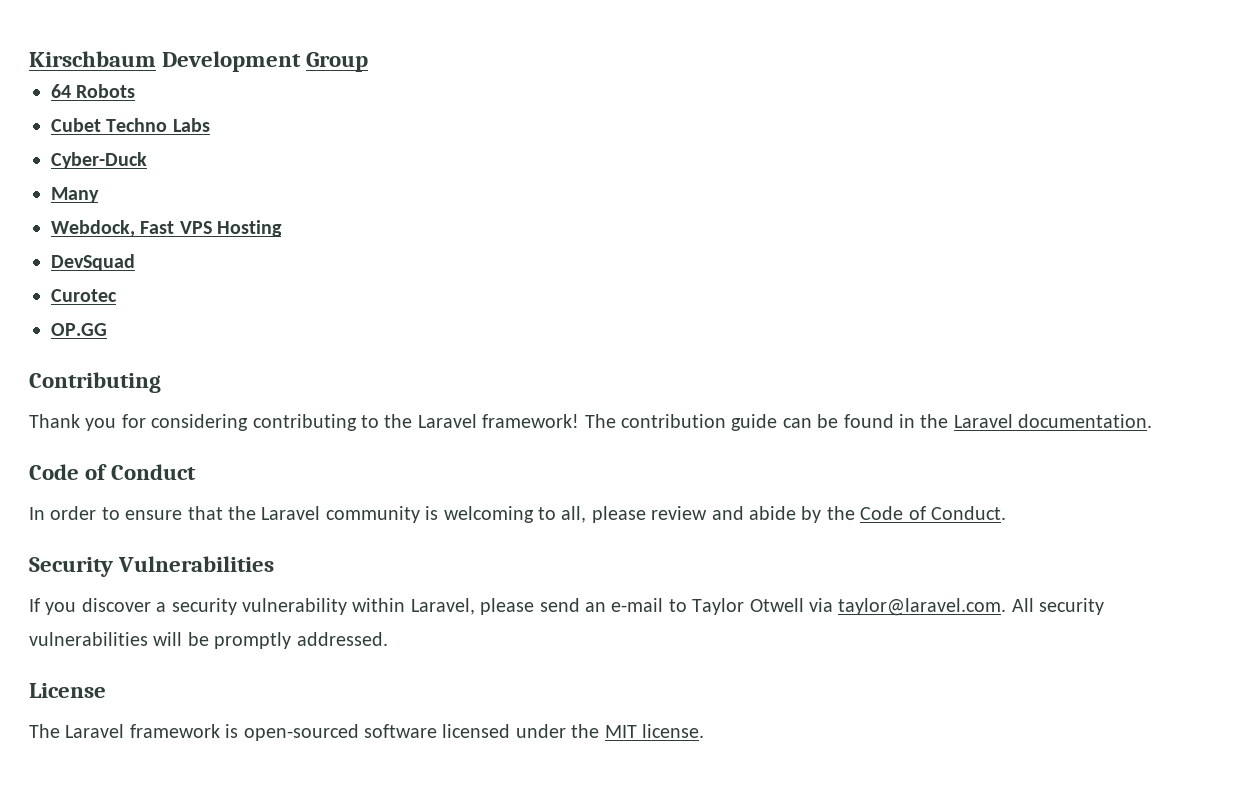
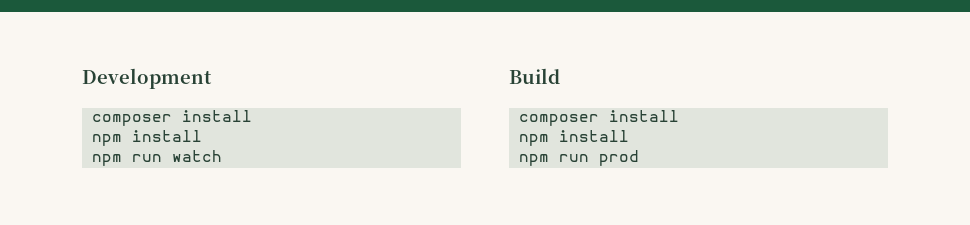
[29,51,156,67] Kirschbaum -> (82, 78) none
[306,52,369,72] [51,84,136,98] [51,118,210,132] [51,152,147,169] [51,187,99,203] [51,220,283,237] [51,254,135,271] [51,289,117,302] [51,323,107,336] [29,372,161,393] [29,414,1153,431] [29,464,197,480] [29,506,1006,523] [29,556,275,577] [29,598,1105,616] [29,632,388,649] [29,683,106,698] [29,724,704,741] Group // 64 Robots // Cubet Techno Labs // Cyber-Duck // Many // Webdock, Fast VPS Hosting // DevSquad // Curotec // OP.GG // Contributing // Thank you for considering contributing to the Laravel framework! The contribution guide can be found in the Laravel documentation. // Code of Conduct // In order to ensure that the Laravel community is welcoming to all, please review and abide by the Code of Conduct. // Security Vulnerabilities // If you discover a security vulnerability within Laravel, please send an e-mail to Taylor Otwell via taylor@laravel.com. All security vulnerabilities will be promptly addressed. // License // The Laravel framework is open-sourced software licensed under the MIT license. -> [91,110,252,126] [91,130,202,146] [91,150,222,166] [509,68,560,84] [518,110,679,126] [518,130,629,146] [518,150,639,166] // composer install // npm install // npm run watch // Build // composer install // npm install // npm run prod

